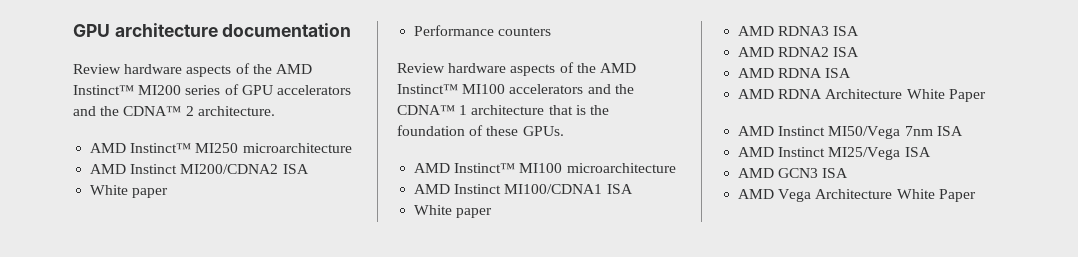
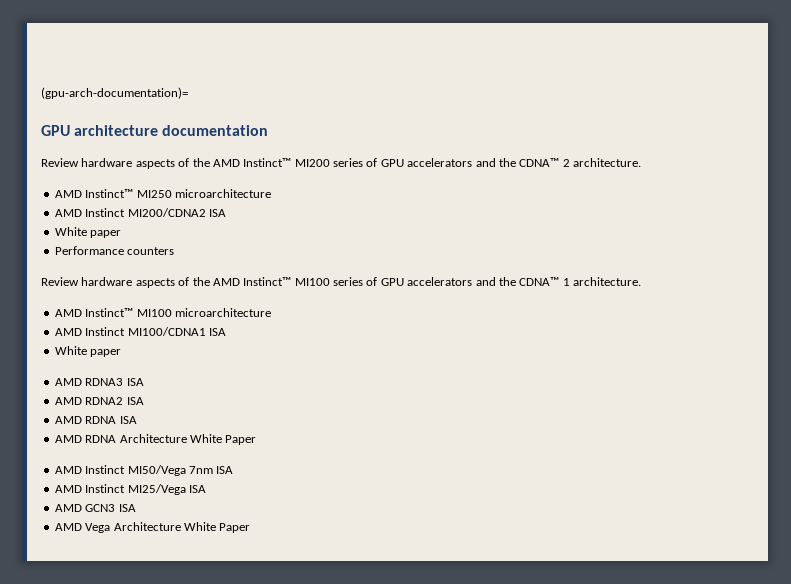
(73, 30) none -> [41,87,188,99] (gpu-arch-documentation)= //
(506, 89) none -> [333,277,404,286] series of GPU
[471,105,609,115] [397,125,564,136] architecture that is the foundation of these GPUs. -> [573,277,641,286] architecture.

